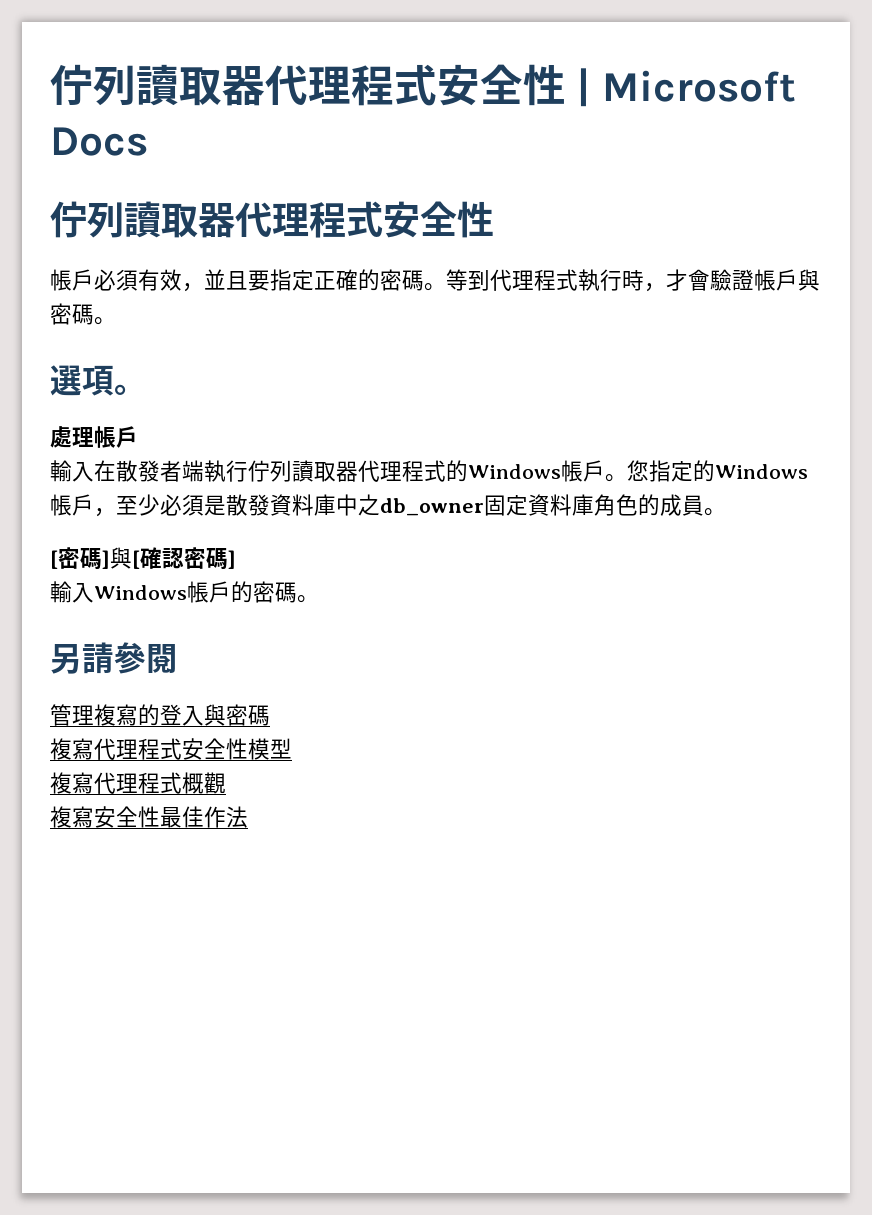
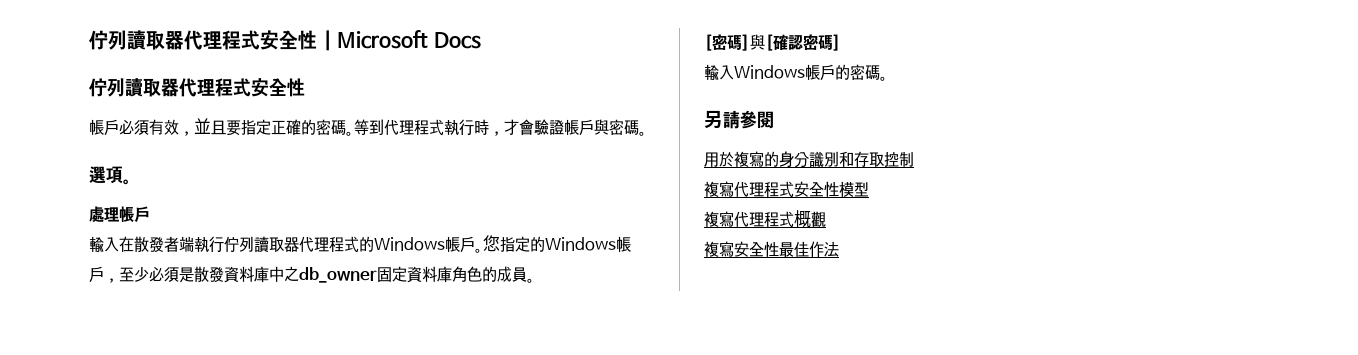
[50,704,270,726] 管理複寫的登入與密碼 -> [704,151,914,168] 用於複寫的身分識別和存取控制

